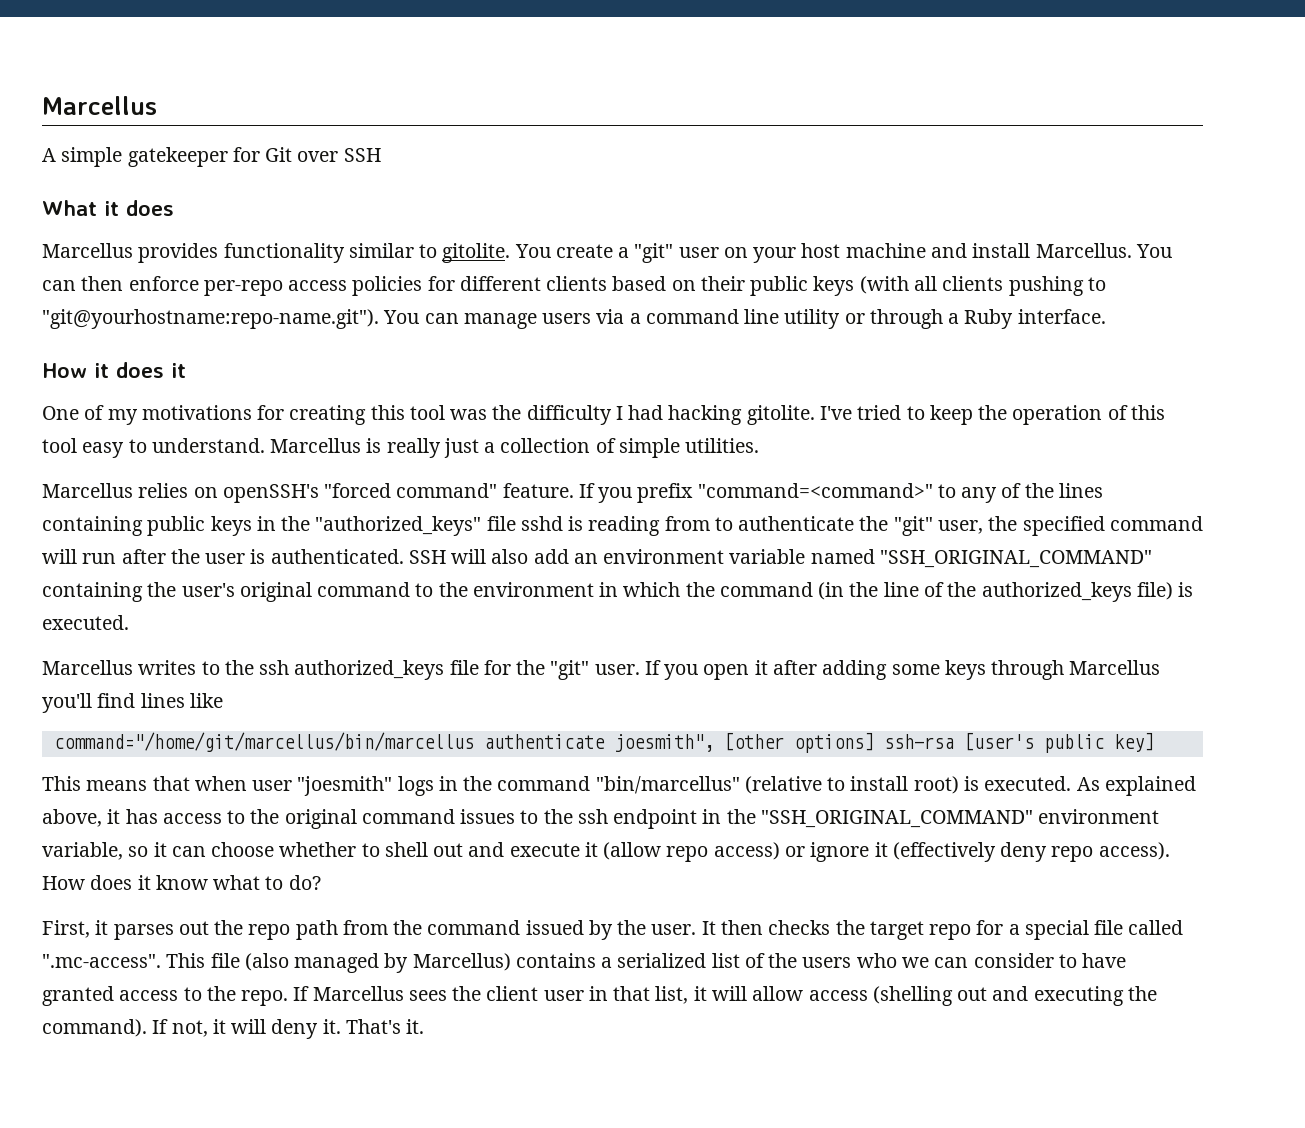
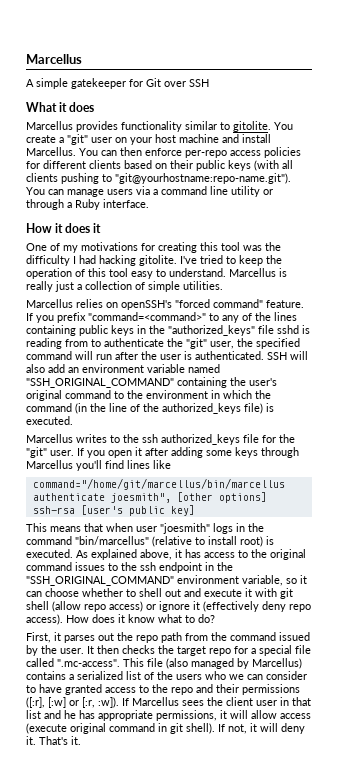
(598, 849) none -> [255,588,293,599] [26,601,49,610] with git shell
[241,990,289,1006] repo. -> [171,684,300,695] [26,697,119,708] repo and their permissions ([:r], [:w] or [:r, :w]).
[655,986,1157,1006] [42,1019,147,1037] list, it will allow access (shelling out and executing the command). -> [26,710,311,721] [26,723,215,734] list and he has appropriate permissions, it will allow access (execute original command in git shell).

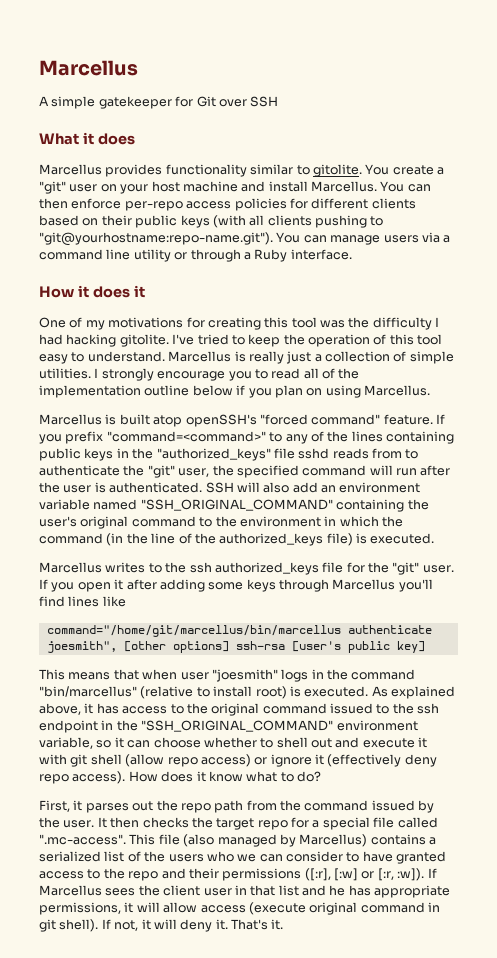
[26,299,118,308] // Marcellus relies on -> [94,368,360,381] [39,385,430,398] [39,414,183,427] I strongly encourage you to read all of the implementation outline below if you plan on using Marcellus. // Marcellus is built atop
[302,325,310,334] [26,338,62,349] is reading -> [332,448,369,459] reads
[75,562,105,571] issues -> [330,703,373,714] issued

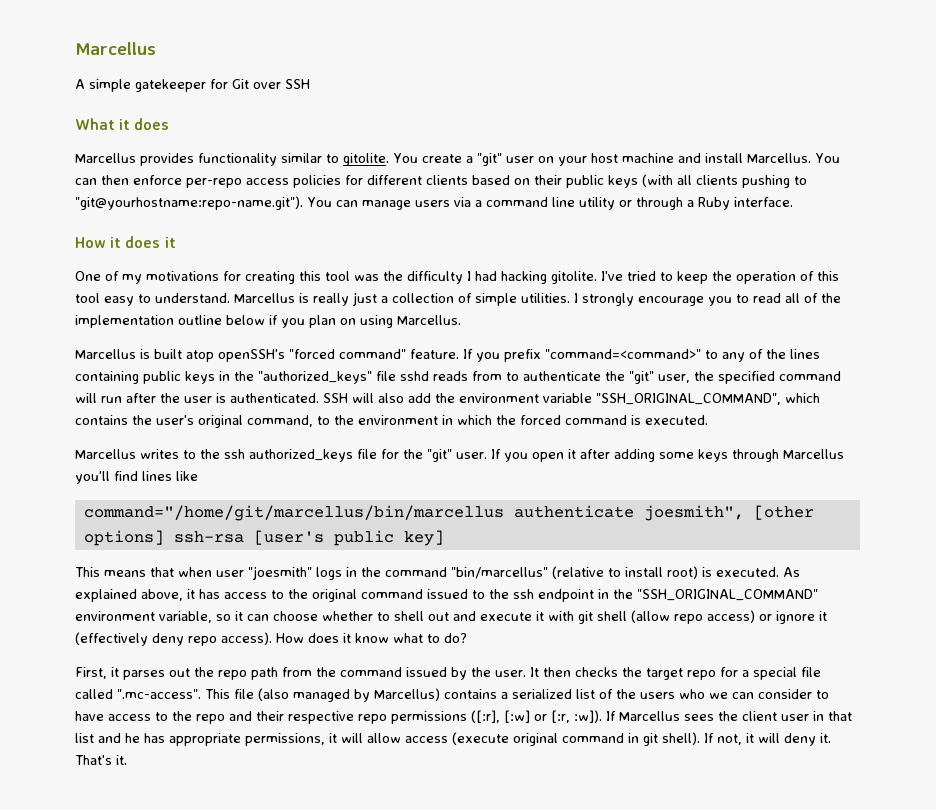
[321,485,336,493] an -> [435,393,455,403] the
[93,499,405,512] named "SSH_ORIGINAL_COMMAND" containing -> [596,393,820,405] [75,415,128,425] "SSH_ORIGINAL_COMMAND", which contains
[131,516,196,527] command -> [247,415,313,427] command,
[39,533,353,546] command (in the line of the authorized_keys file) -> [520,415,627,425] forced command
[396,851,447,864] granted -> (104, 716) none
(219, 873) none -> [288,711,387,724] respective repo

